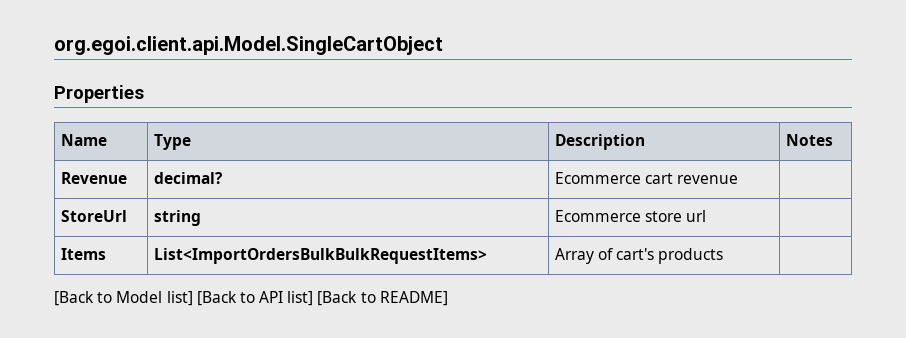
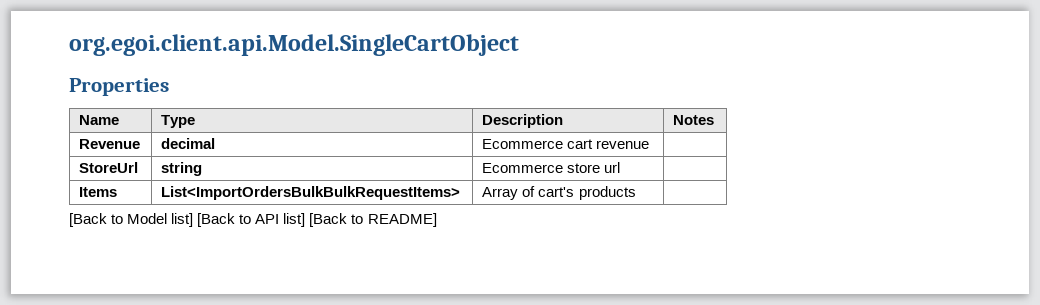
[153,172,223,184] decimal? -> [161,138,216,149] decimal

